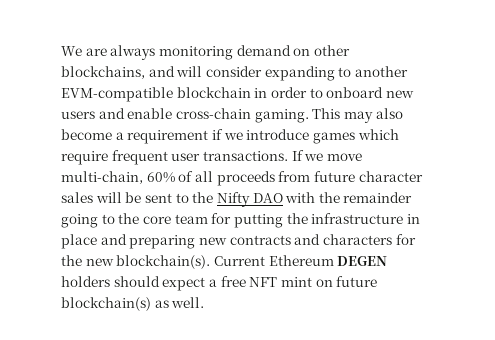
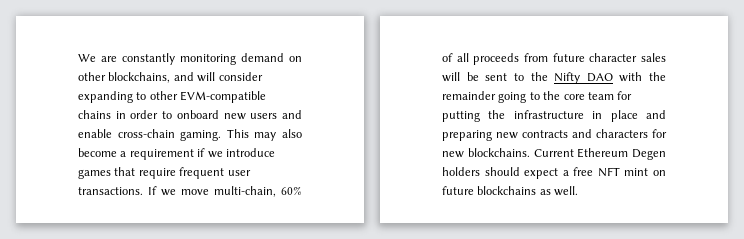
[110,45,156,60] always -> [122,53,175,65] constantly
[354,66,408,77] [61,87,251,102] another EVM-compatible blockchain -> [149,91,267,103] [78,110,111,119] other EVM-compatible chains
[357,129,399,140] which -> [114,167,136,176] that
[61,255,211,269] the new blockchain(s). -> [442,148,530,158] new blockchains.
[337,256,388,266] DEGEN -> [632,149,666,160] Degen
[61,297,151,311] blockchain(s) -> [477,186,537,195] blockchains

